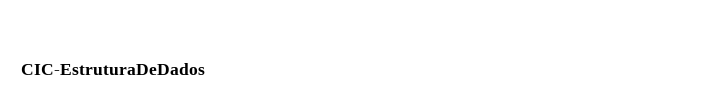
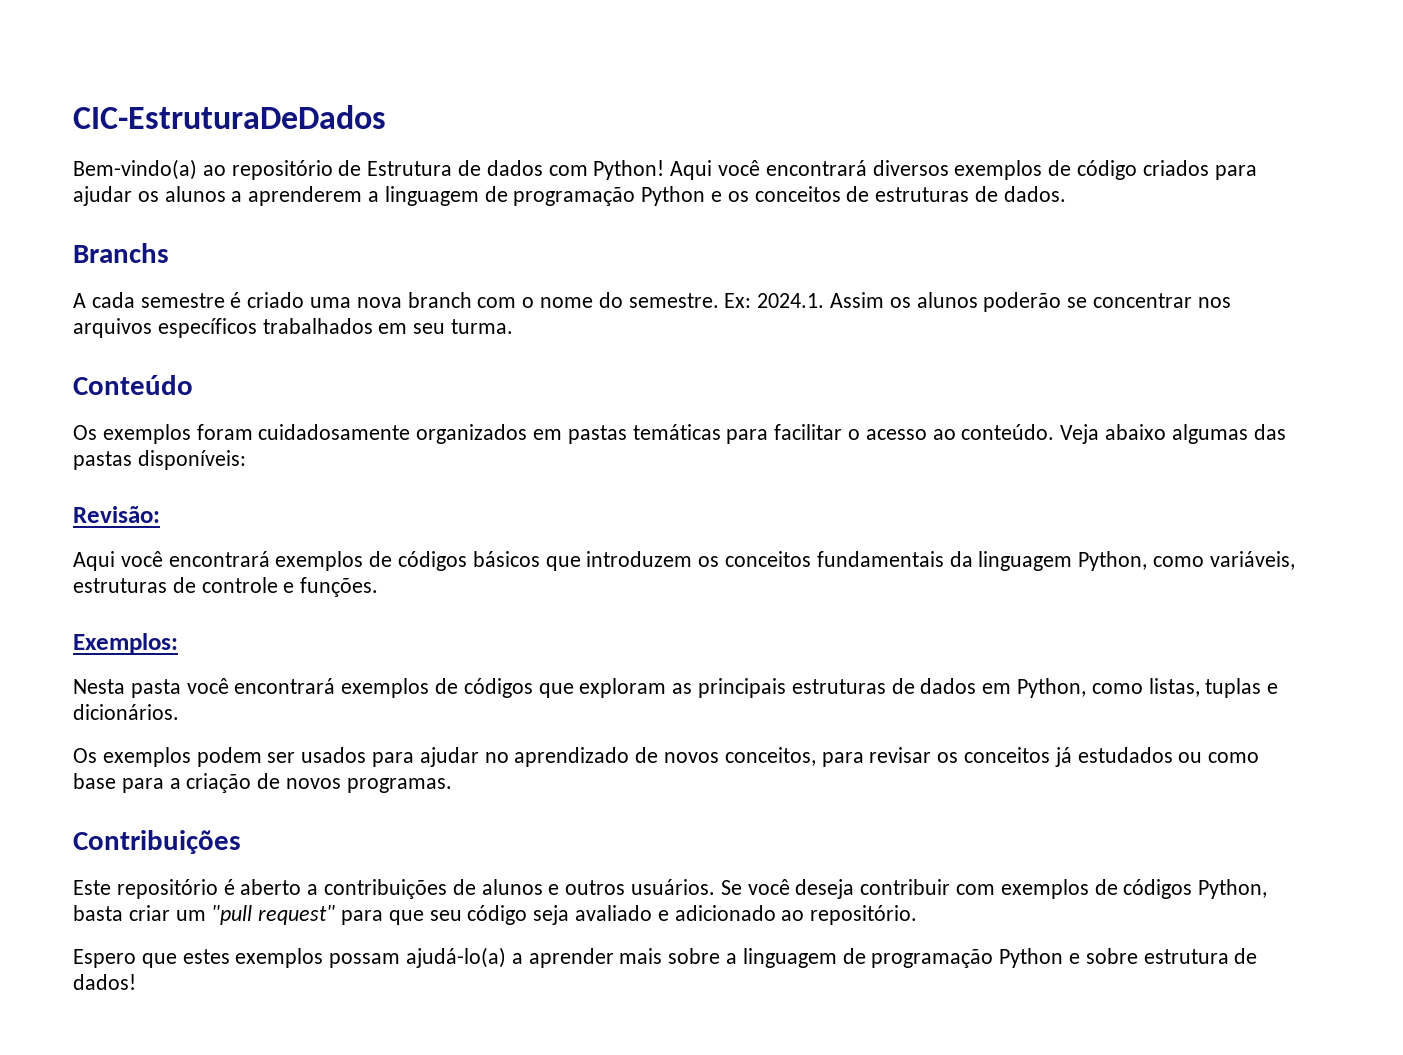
(205, 69) none -> [73,159,1257,180] [73,186,1066,206] [73,243,169,263] [73,292,1231,312] [73,318,514,338] [73,375,193,395] [73,424,1286,444] [73,450,246,470] [73,506,160,523] [73,551,1295,571] [73,577,379,597] [73,633,178,654] [73,678,1279,698] [73,704,179,720] [73,747,1260,767] [73,773,452,793] [73,830,241,854] [73,879,1268,899] [73,905,918,925] [73,947,1258,968] [73,974,136,990] // Bem-vindo(a) ao repositório de Estrutura de dados com Python! Aqui você encontrará diversos exemplos de código criados para ajudar os alunos a aprenderem a linguagem de programação Python e os conceitos de estruturas de dados. // Branchs // A cada semestre é criado uma nova branch com o nome do semestre. Ex: 2024.1. Assim os alunos poderão se concentrar nos arquivos específicos trabalhados em seu turma. // Conteúdo // Os exemplos foram cuidadosamente organizados em pastas temáticas para facilitar o acesso ao conteúdo. Veja abaixo algumas das pastas disponíveis: // Revisão: // Aqui você encontrará exemplos de códigos básicos que introduzem os conceitos fundamentais da linguagem Python, como variáveis, estruturas de controle e funções. // Exemplos: // Nesta pasta você encontrará exemplos de códigos que exploram as principais estruturas de dados em Python, como listas, tuplas e dicionários. // Os exemplos podem ser usados para ajudar no aprendizado de novos conceitos, para revisar os conceitos já estudados ou como base para a criação de novos programas. // Contribuições // Este repositório é aberto a contribuições de alunos e outros usuários. Se você deseja contribuir com exemplos de códigos Python, basta criar um "pull request" para que seu código seja avaliado e adicionado ao repositório. // Espero que estes exemplos possam ajudá-lo(a) a aprender mais sobre a linguagem de programação Python e sobre estrutura de dados!

